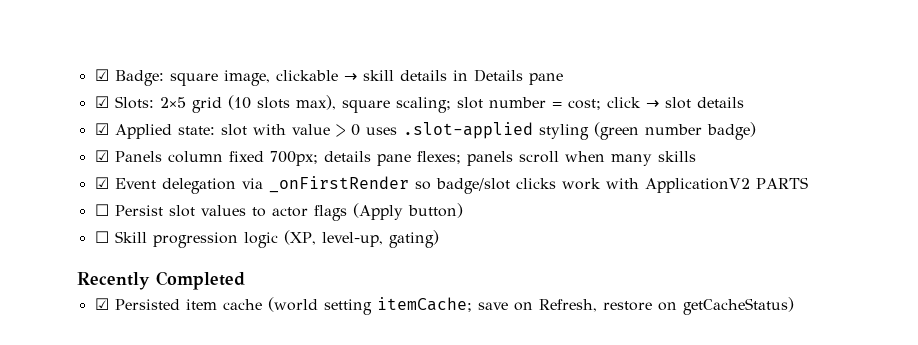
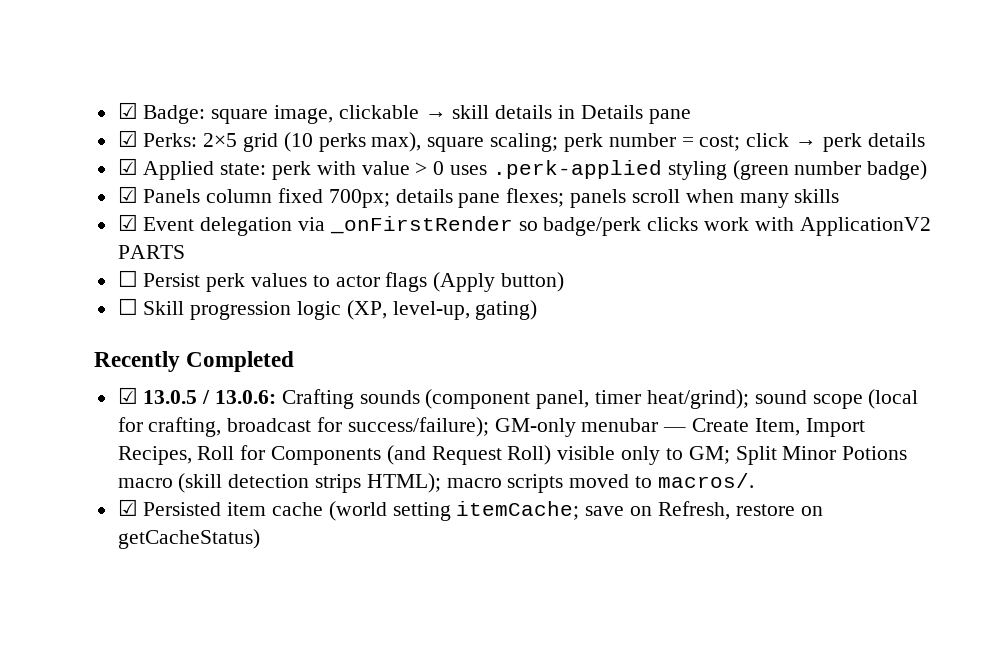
[114,96,154,109] Slots: -> [143,133,198,147] Perks:
[256,97,290,109] slots -> [318,133,366,152] perks
[456,97,483,109] slot -> [563,133,603,152] perk
[664,97,691,109] slot -> [822,133,862,152] perk
[220,124,247,136] slot -> [272,161,312,180] perk
[402,122,533,139] .slot-applied -> [492,160,662,179] .perk-applied
[435,178,510,194] badge/slot -> [543,217,642,236] badge/perk
[168,205,195,217] slot -> [206,273,246,292] perk
(245, 280) none -> [117,387,919,409] [117,417,865,437] [117,445,908,465] [117,473,754,493] // ☑ 13.0.5 / 13.0.6: Crafting sounds (component panel, timer heat/grind); sound scope (local for crafting, broadcast for success/failure); GM-only menubar — Create Item, Import Recipes, Roll for Components (and Request Roll) visible only to GM; Split Minor Potions macro (skill detection strips HTML); macro scripts moved to macros/.

